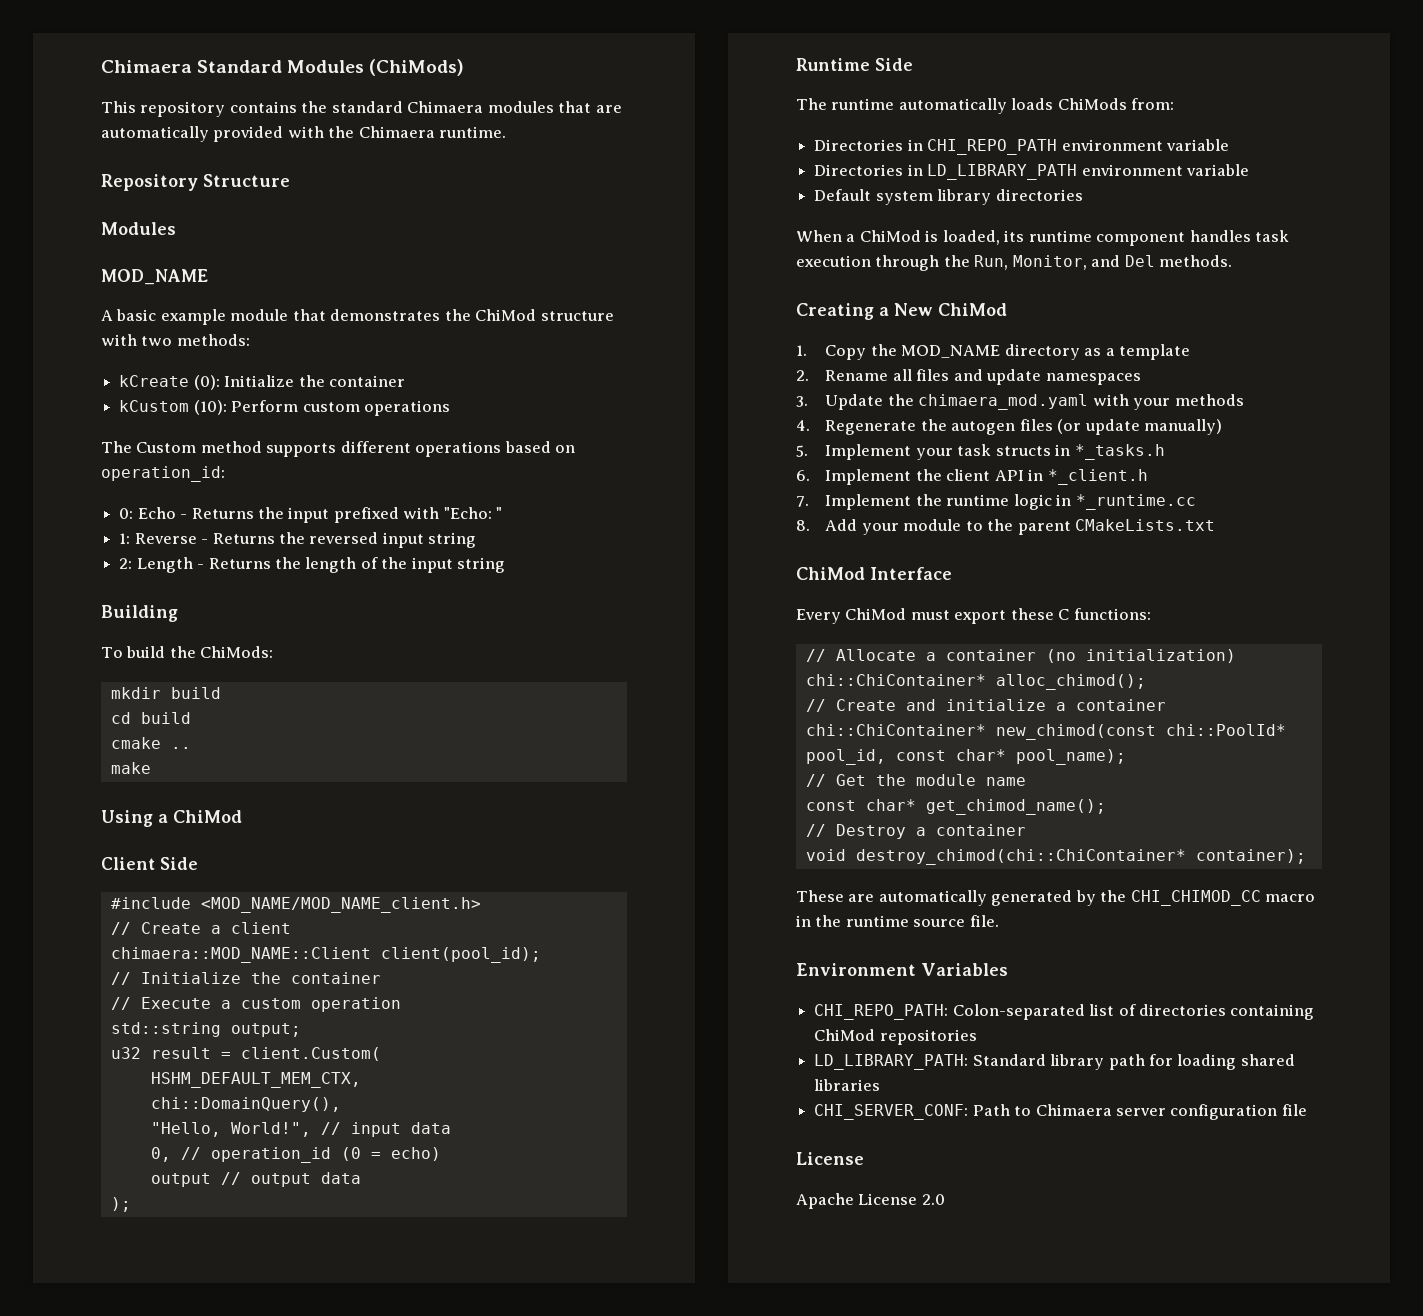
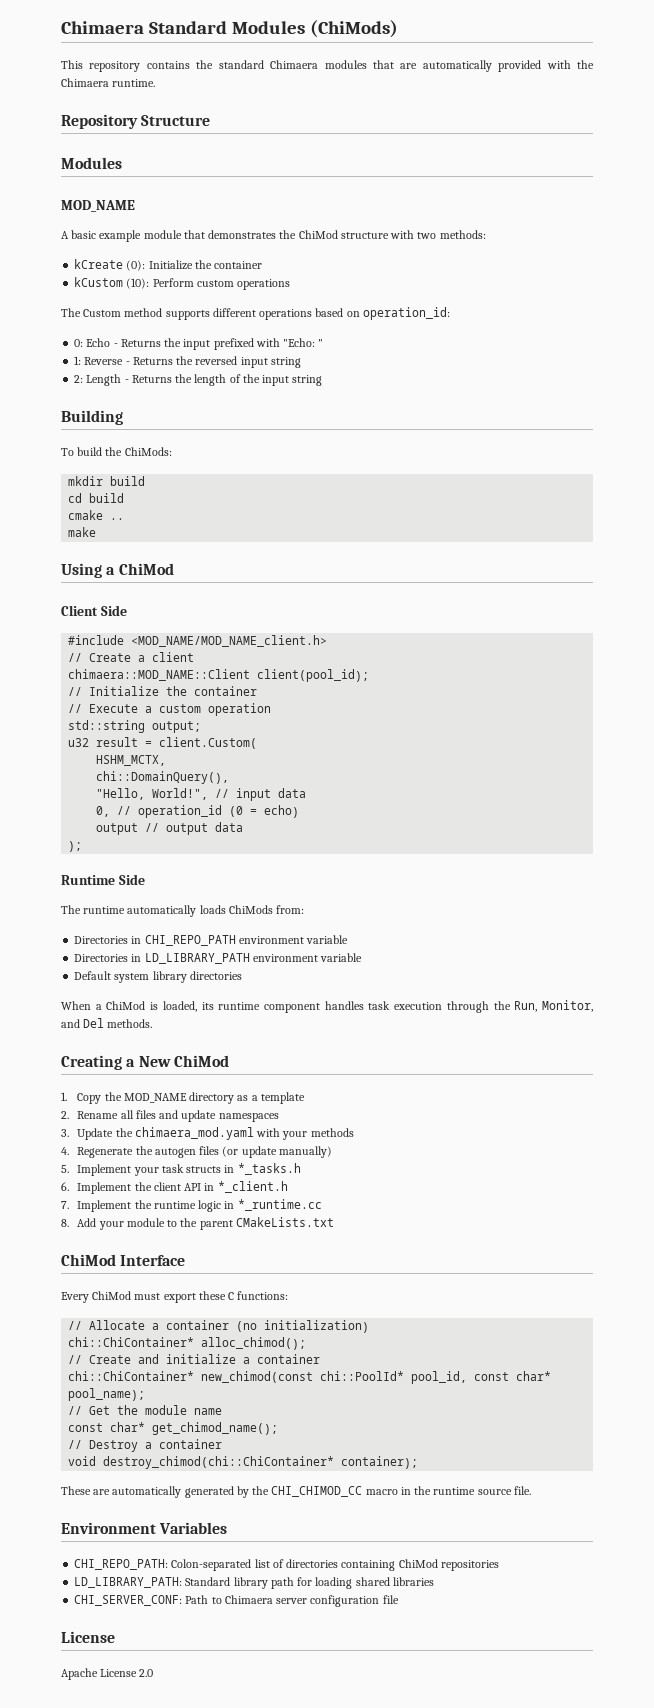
[150,1072,361,1088] HSHM_DEFAULT_MEM_CTX, -> [96,755,167,766] HSHM_MCTX,

